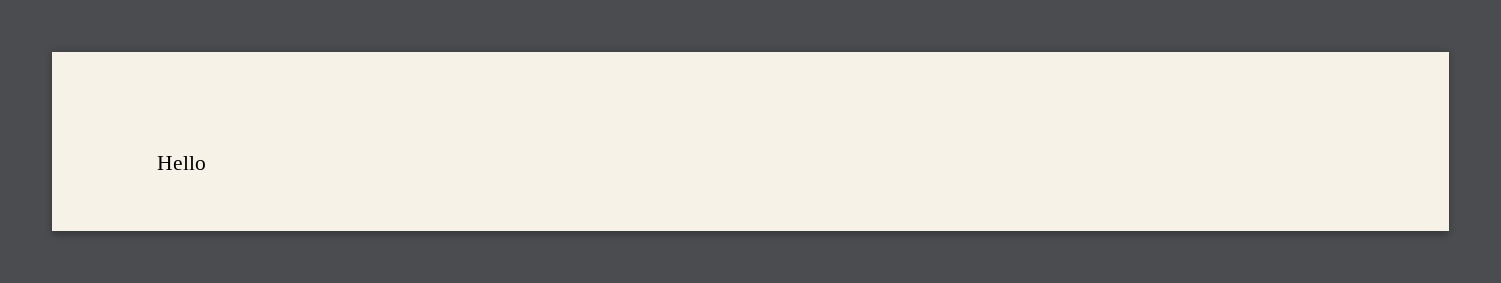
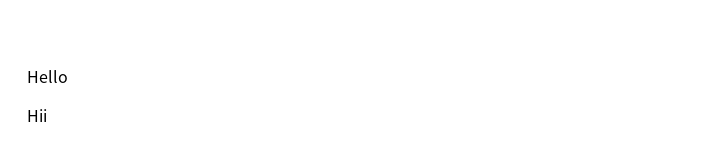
(206, 163) none -> [27,109,47,122] // Hii

